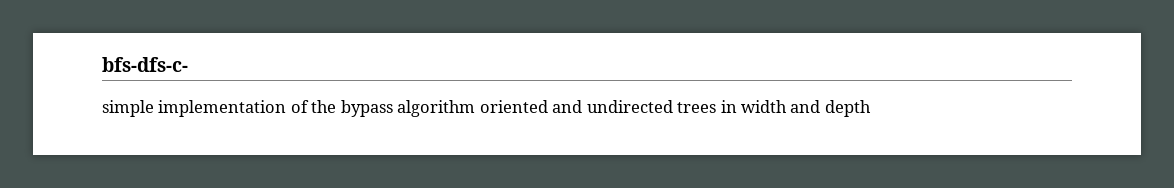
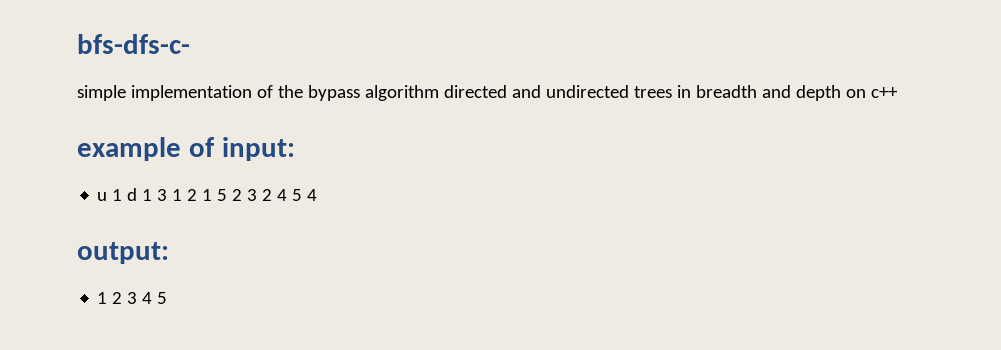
[479,100,548,113] oriented -> [443,85,507,98] directed
[741,100,788,113] width -> [695,85,757,98] breadth
(871, 108) none -> [845,87,898,98] [77,137,295,161] [97,188,318,201] [77,242,169,264] [97,292,168,304] on c++ // example of input: // u 1 d 1 3 1 2 1 5 2 3 2 4 5 4 // output: // 1 2 3 4 5

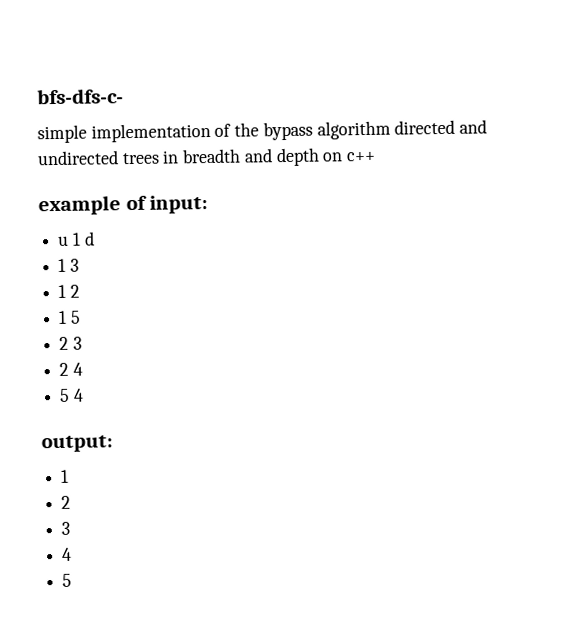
(138, 194) none -> (95, 238) //
[172,189,198,201] 1 2 -> [58,284,80,298] // 1 2 //
[232,189,258,201] 2 3 -> [59,336,82,350] // 2 3 //
(288, 195) none -> (83, 369) //
[112,292,153,304] 2 3 4 -> [61,495,72,509] [61,521,71,535] [62,547,73,561] // 2 // 3 // 4 //

